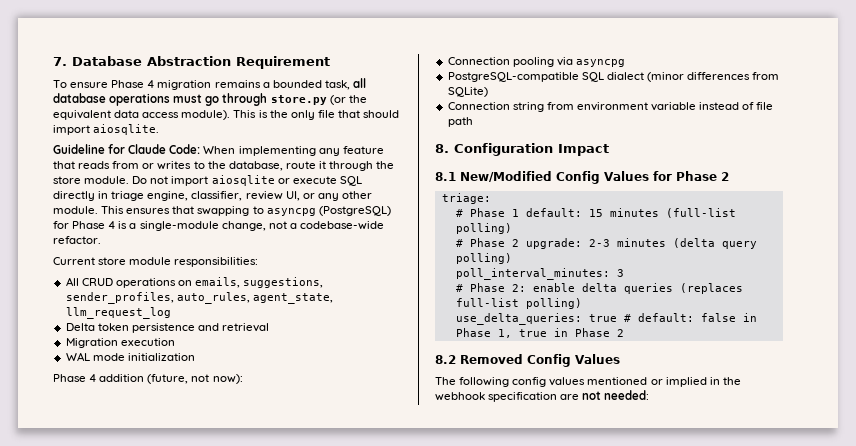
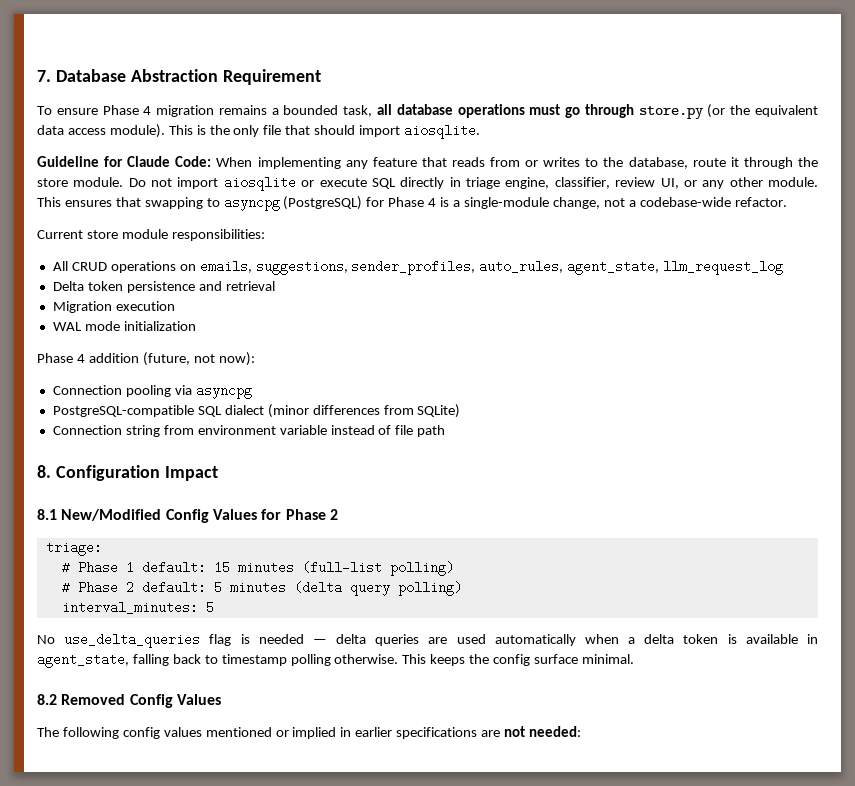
[525,238,610,249] upgrade: 2-3 -> [141,581,222,594] default: 5
[455,268,624,280] [455,283,743,294] [455,298,582,309] [455,313,757,325] [455,328,624,338] poll_interval_minutes: 3 // # Phase 2: enable delta queries (replaces full-list polling) // use_delta_queries: true # default: false in Phase 1, true in Phase 2 -> [61,601,214,614] [37,633,818,648] [37,653,634,668] interval_minutes: 5 // No use_delta_queries flag is needed — delta queries are used automatically when a delta token is available in agent_state, falling back to timestamp polling otherwise. This keeps the config surface minimal.
[722,377,741,385] [435,392,558,402] the webhook specification -> [355,727,478,739] earlier specifications

